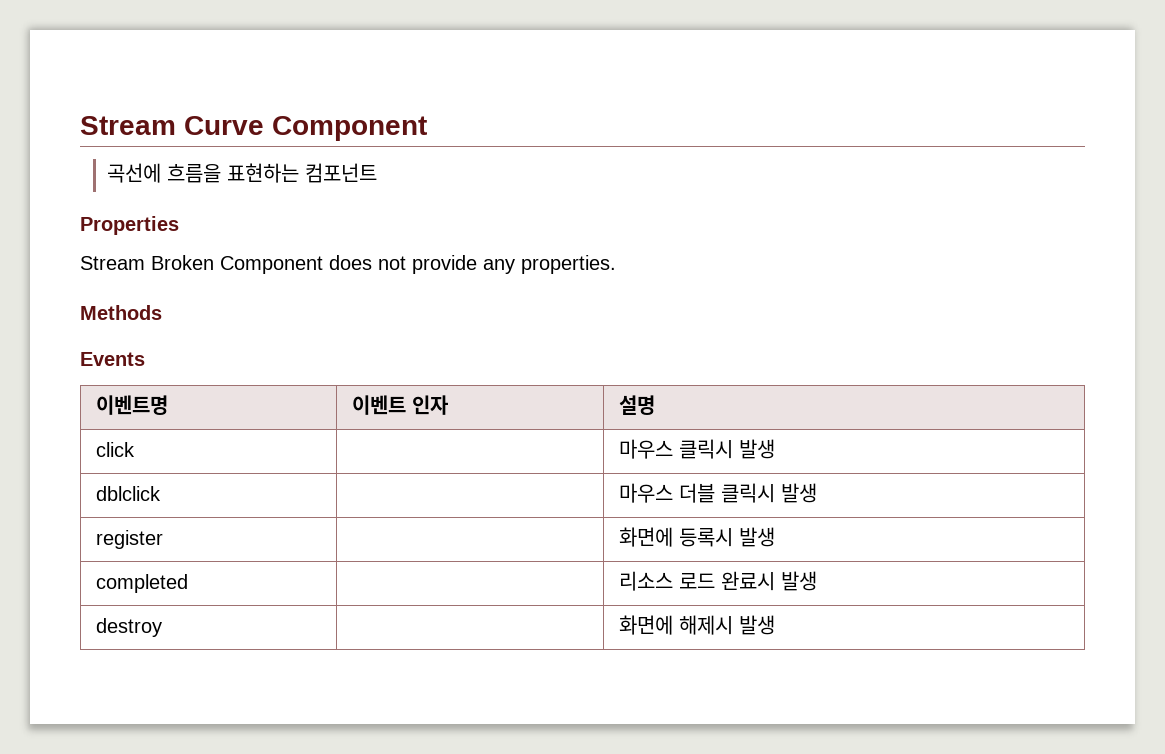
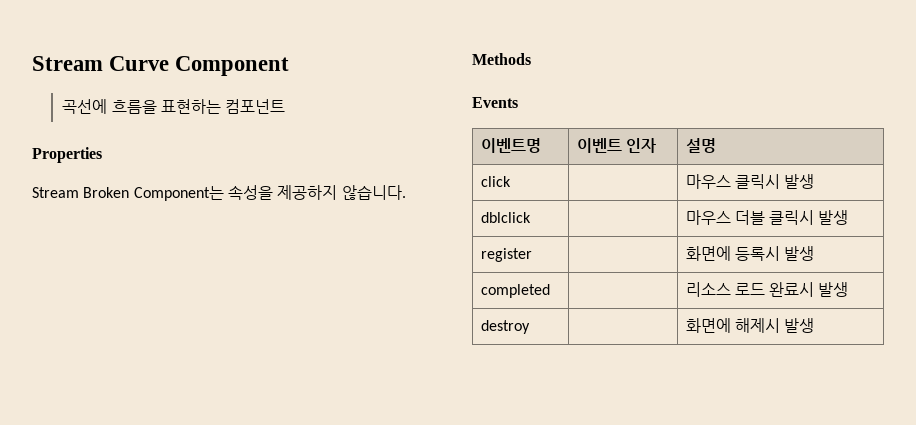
[220,255,616,274] Component does not provide any properties. -> [133,185,406,201] Component는 속성을 제공하지 않습니다.

